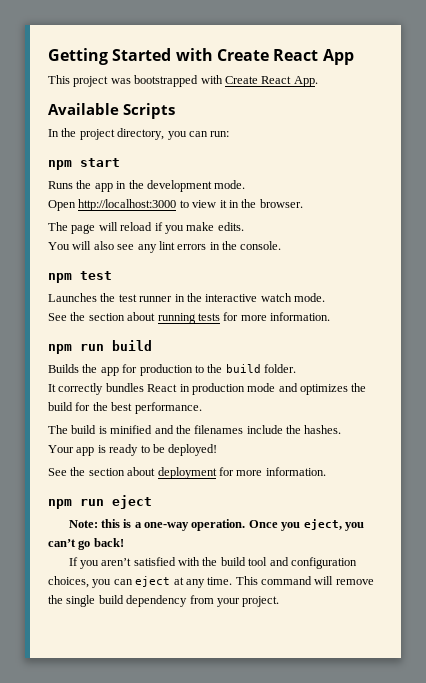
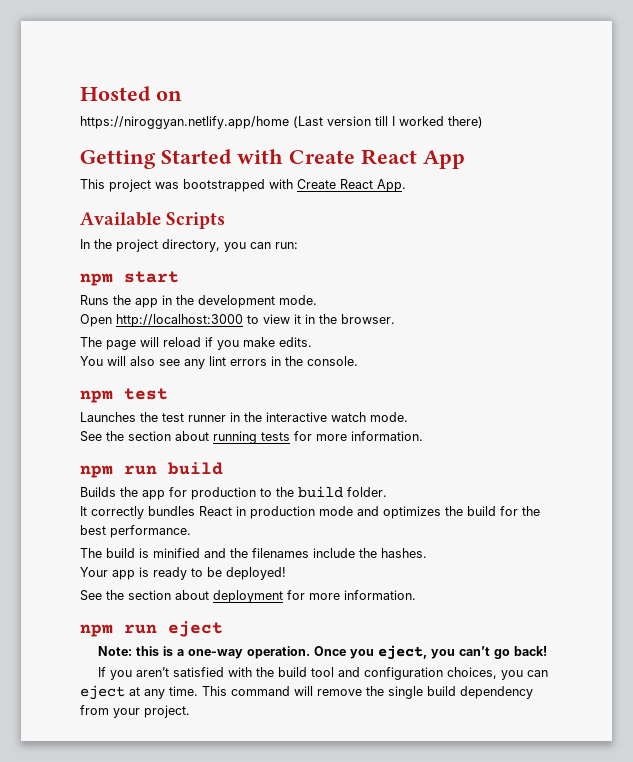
(48, 56) none -> [80,86,182,101] [80,116,483,129] Hosted on // https://niroggyan.netlify.app/home (Last version till I worked there) //

